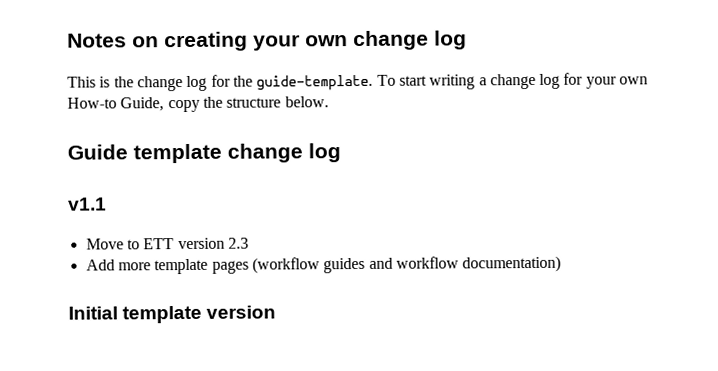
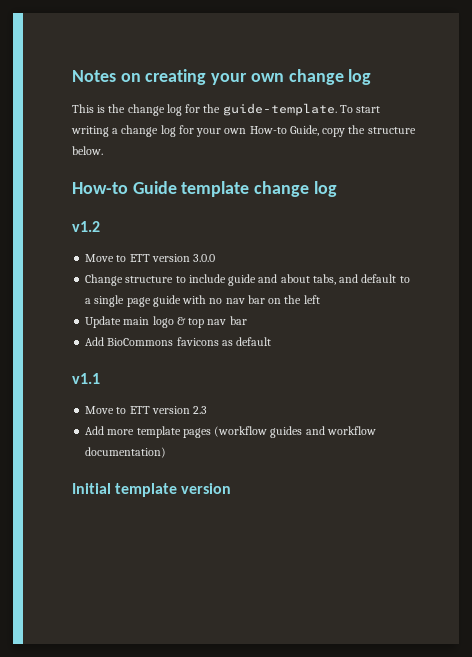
(329, 102) none -> [72,182,128,194] How-to
(341, 153) none -> [72,221,100,232] [85,254,216,262] [85,274,410,286] [85,295,320,307] [85,316,247,328] [85,337,272,346] // v1.2 // Move to ETT version 3.0.0 // Change structure to include guide and about tabs, and default to a single page guide with no nav bar on the left // Update main logo & top nav bar // Add BioCommons favicons as default

